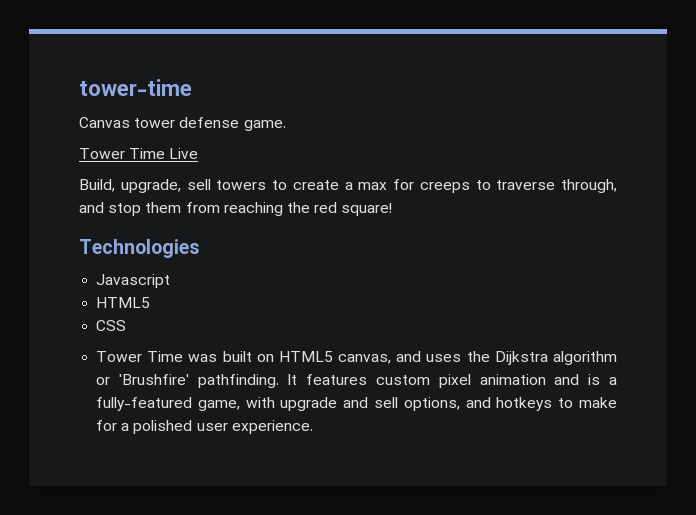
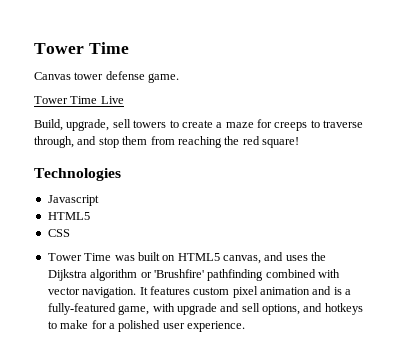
[79,79,192,96] tower-time -> [34,42,129,54] Tower Time
[358,182,388,190] max -> [225,122,254,128] maze
[197,374,279,388] pathfinding. -> [207,269,340,281] [47,287,137,298] pathfinding combined with vector navigation.

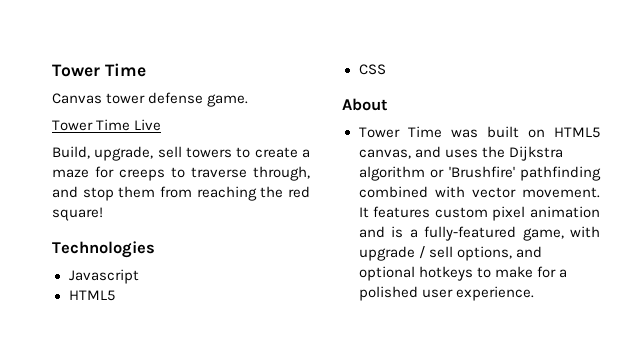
(70, 233) none -> [342,98,388,111] // About
[82,287,137,298] navigation. -> [522,187,600,198] movement.
[220,303,240,312] and -> [418,246,425,259] /
(323, 307) none -> [358,266,415,281] optional

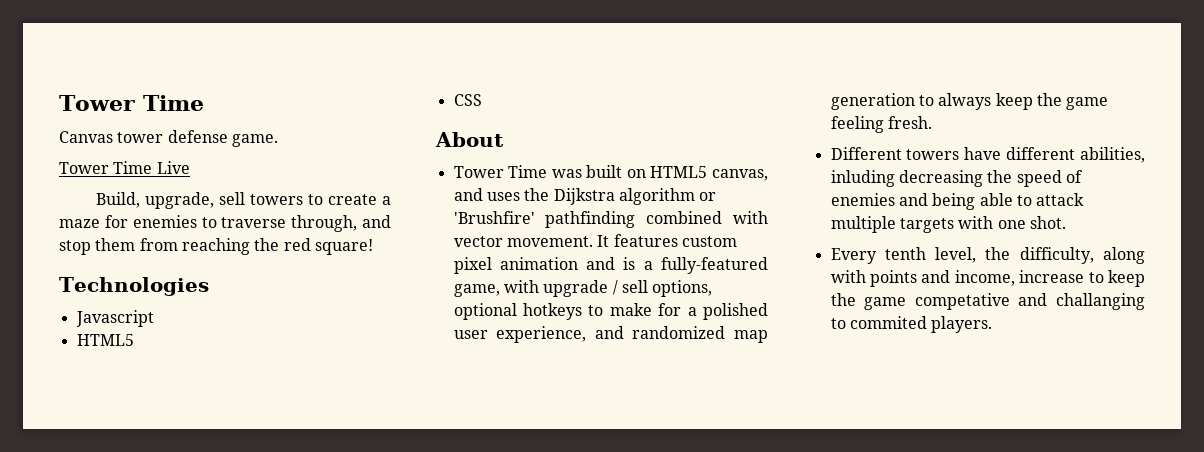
[119,169,165,181] creeps -> [132,215,197,228] enemies
[515,246,542,258] and -> (713, 288) none
[455,286,534,301] experience. -> [496,326,768,343] [830,93,1109,110] [830,116,932,133] [830,147,1145,163] [830,170,1083,187] [830,193,1085,210] [830,216,1066,233] [830,247,1145,264] [830,270,1145,287] [830,293,1145,310] [830,316,993,333] experience, and randomized map generation to always keep the game feeling fresh. // Different towers have different abilities, inluding decreasing the speed of enemies and being able to attack multiple targets with one shot. // Every tenth level, the difficulty, along with points and income, increase to keep the game competative and challanging to commited players.

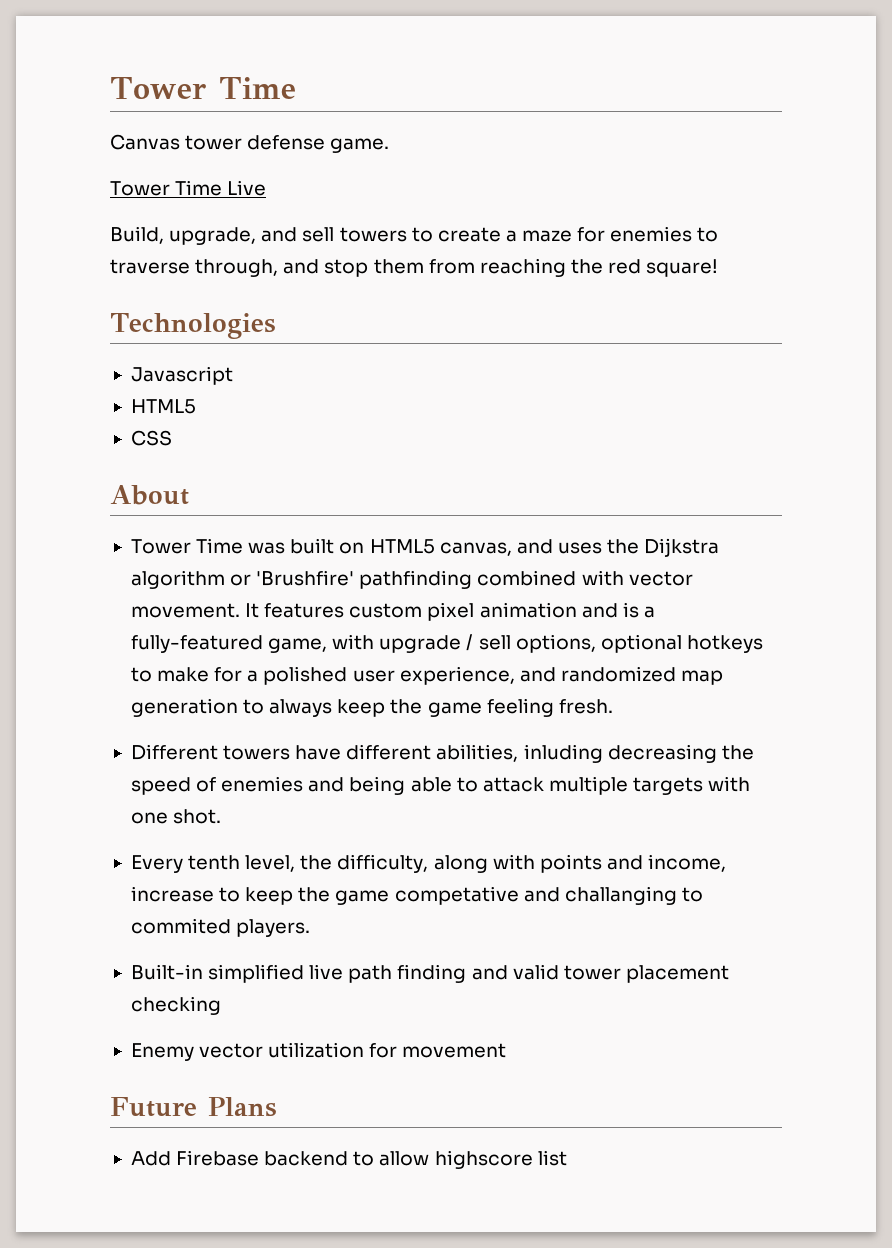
(214, 200) none -> [261,227,298,242] and
(993, 324) none -> [130,964,729,983] [130,996,221,1015] [130,1042,507,1061] [110,1097,277,1117] [130,1150,567,1169] // Built-in simplified live path finding and valid tower placement checking // Enemy vector utilization for movement // Future Plans // Add Firebase backend to allow highscore list

